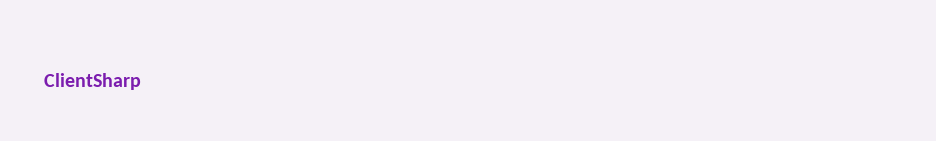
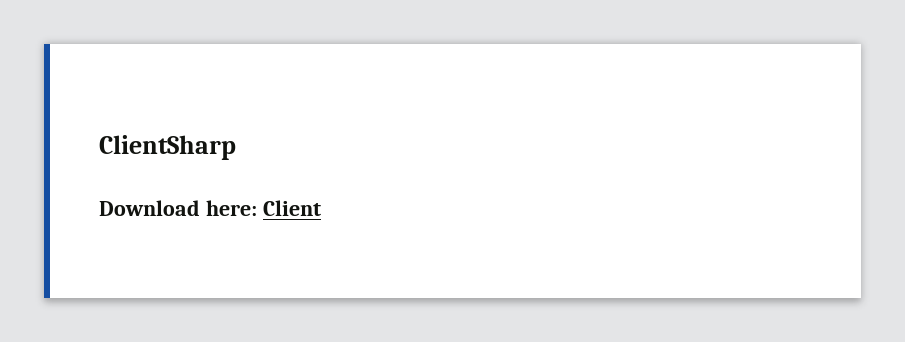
(141, 81) none -> [99,200,321,216] // Download here: Client

